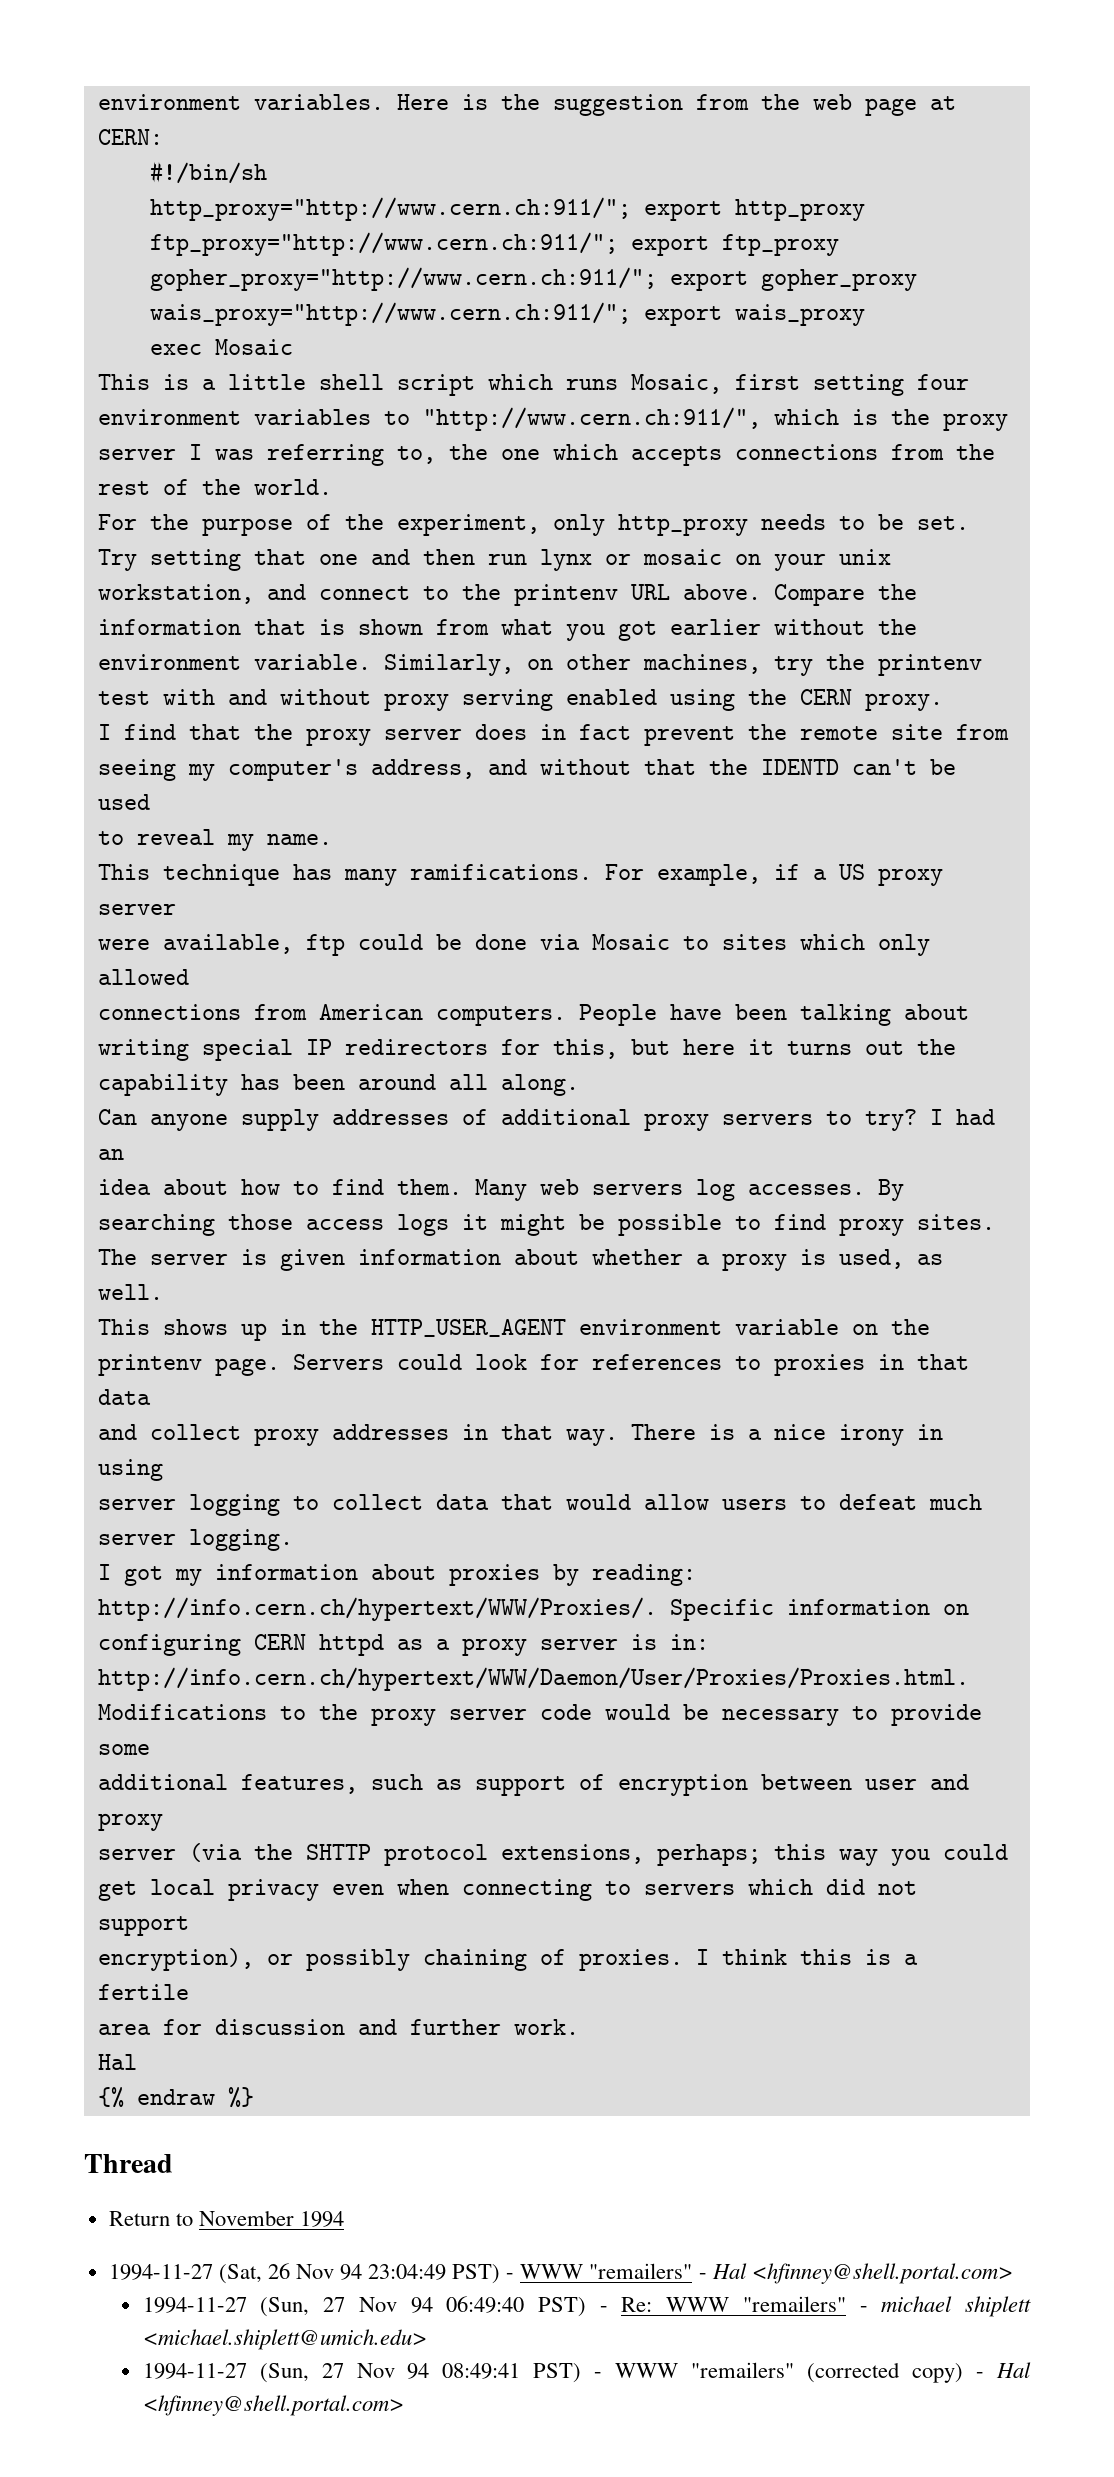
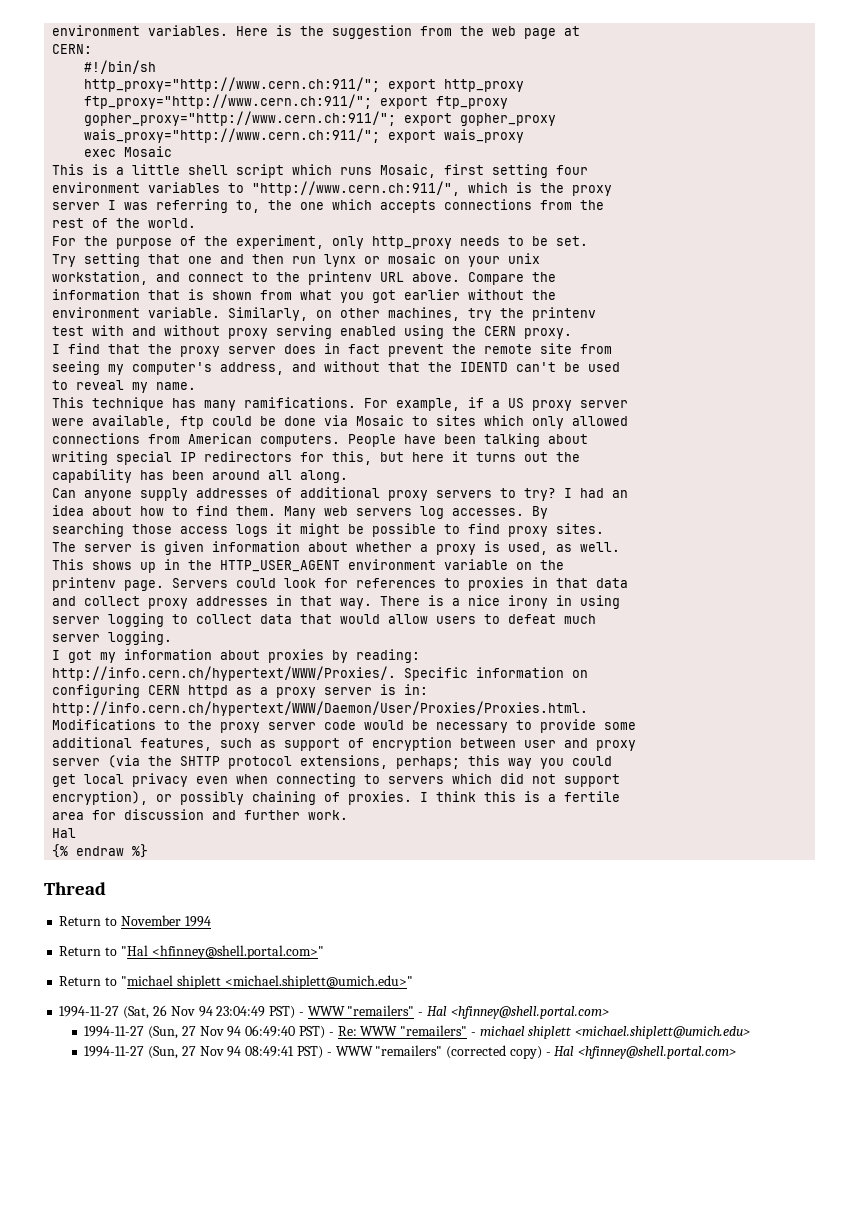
(344, 2219) none -> [59,945,324,959] [59,975,413,989] // Return to "Hal <hfinney@shell.portal.com>" // Return to "michael shiplett <michael.shiplett@umich.edu>"

